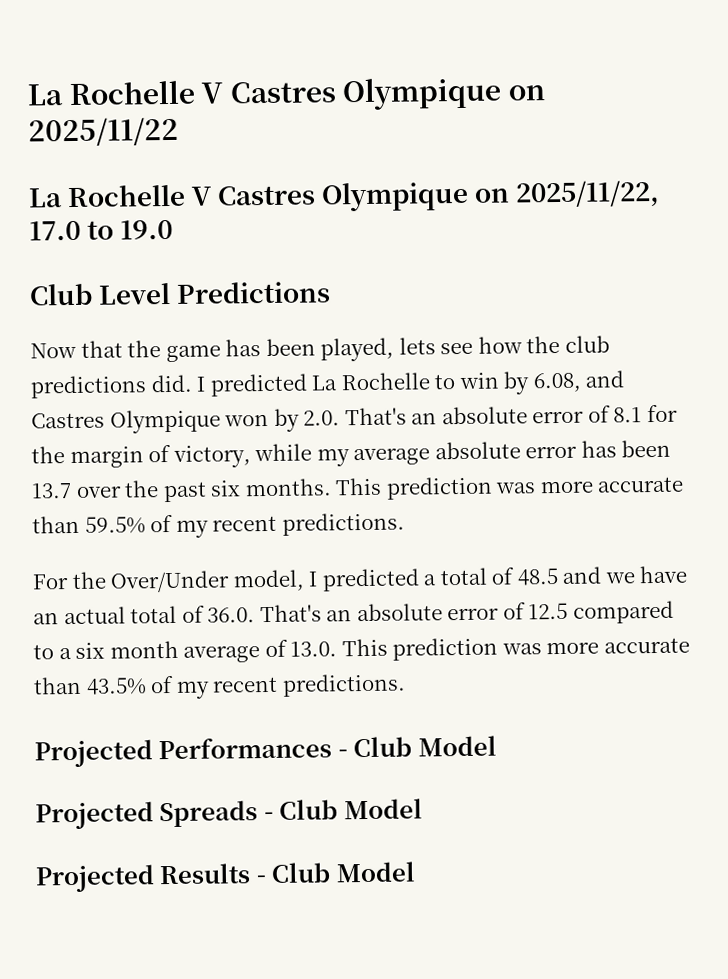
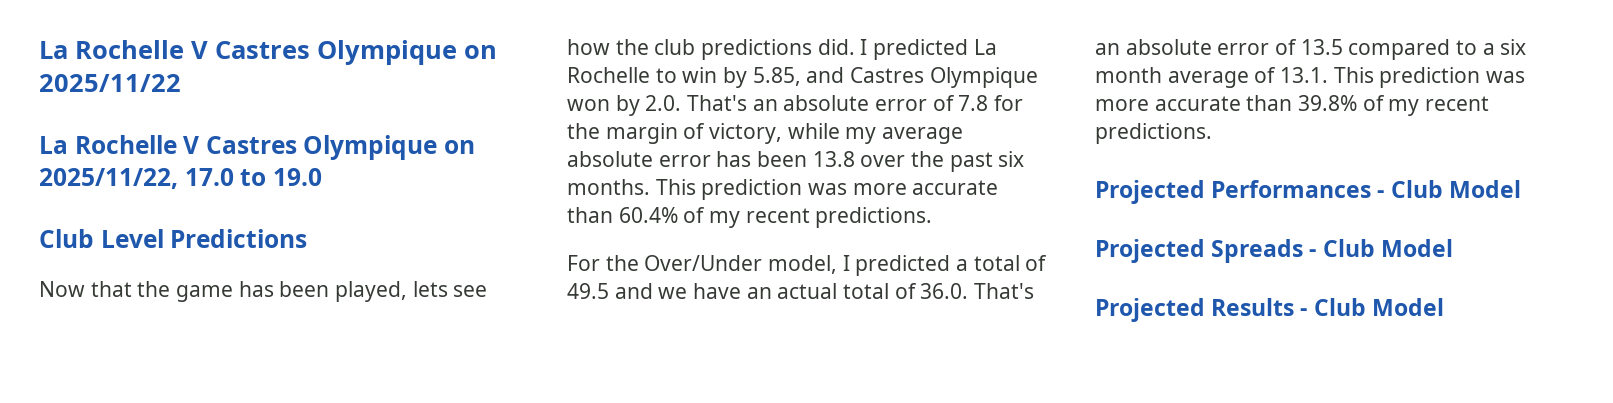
[532,372,582,393] 6.08, -> [752,67,801,86] 5.85,
[613,407,643,423] 8.1 -> [958,95,989,111] 7.8
[31,483,72,499] 13.7 -> [812,151,855,167] 13.8
[84,516,146,534] 59.5% -> [618,207,678,223] 60.4%
[516,568,558,586] 48.5 -> [567,283,609,299] 49.5
[528,602,569,620] 12.5 -> [1300,39,1343,55] 13.5
[290,637,690,661] [33,676,147,695] 13.0. This prediction was more accurate than 43.5% -> [1280,67,1526,88] [1095,95,1358,111] 13.1. This prediction was more accurate than 39.8%

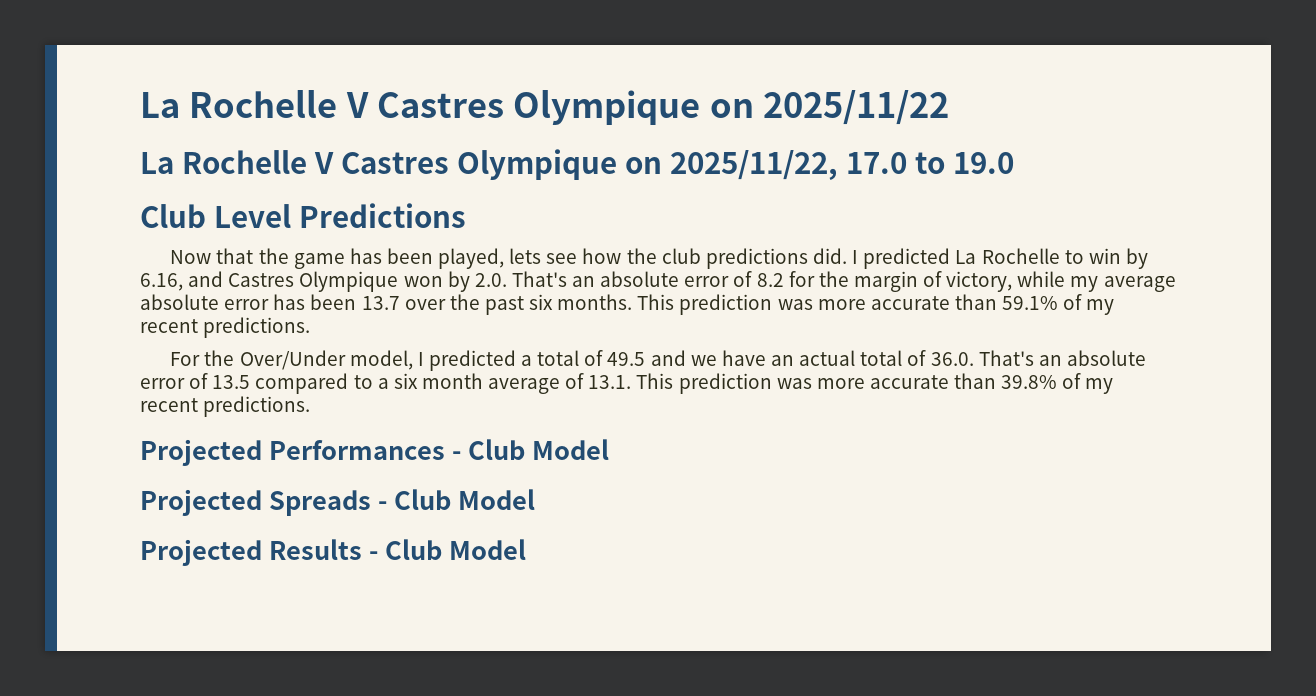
[752,67,801,86] 5.85, -> [140,273,183,291] 6.16,
[958,95,989,111] 7.8 -> [756,273,784,287] 8.2
[812,151,855,167] 13.8 -> [361,296,400,310] 13.7
[618,207,678,223] 60.4% -> [1002,296,1059,310] 59.1%

